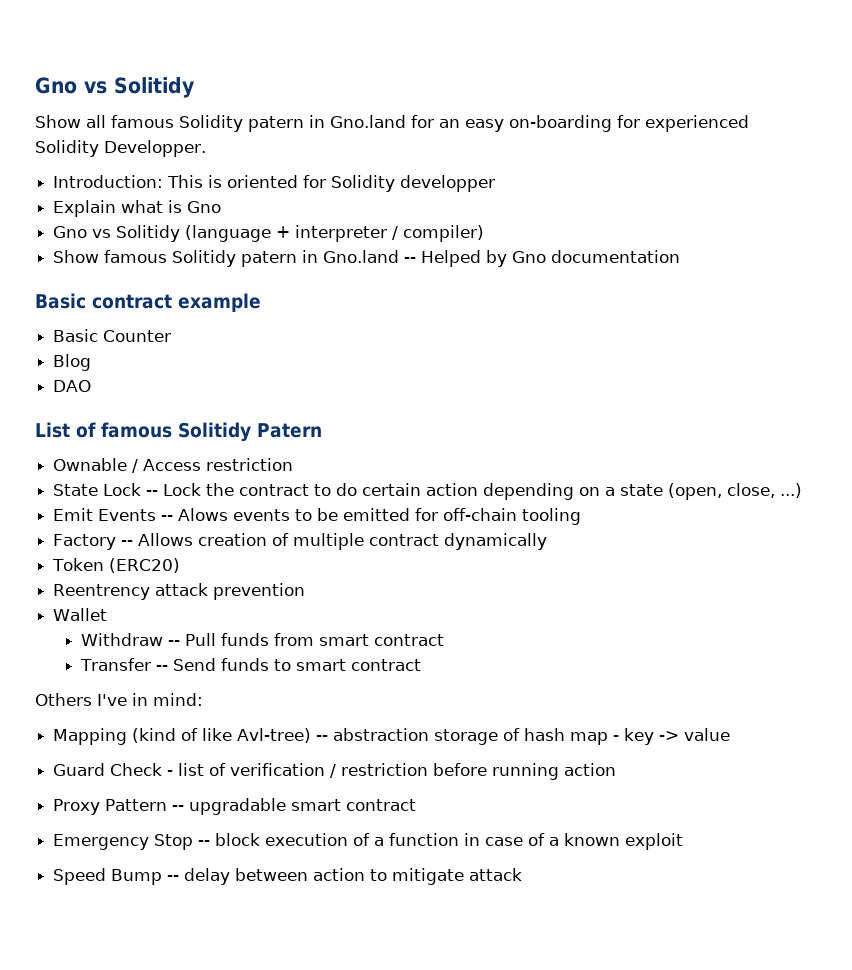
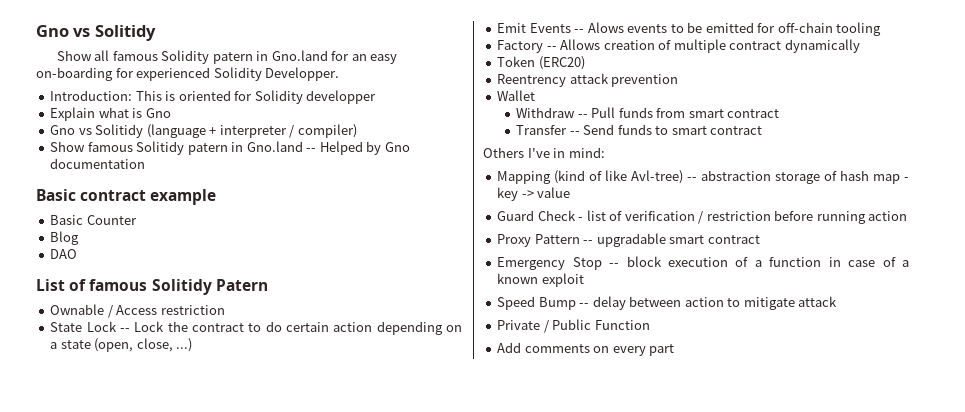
(523, 874) none -> [497,319,650,333] [497,342,675,356] // Private / Public Function // Add comments on every part

